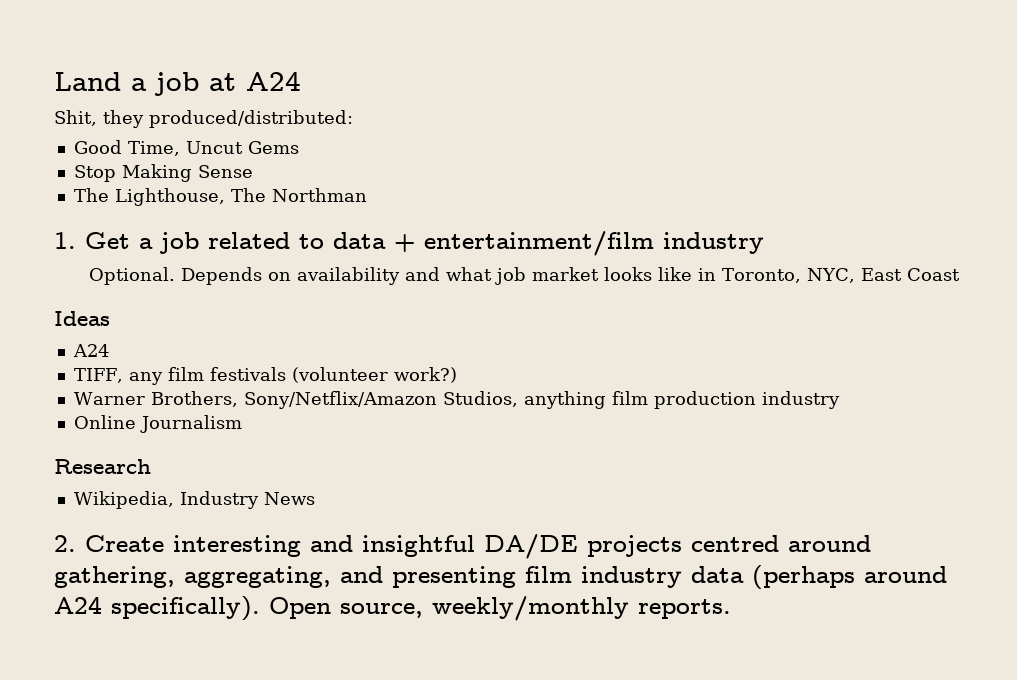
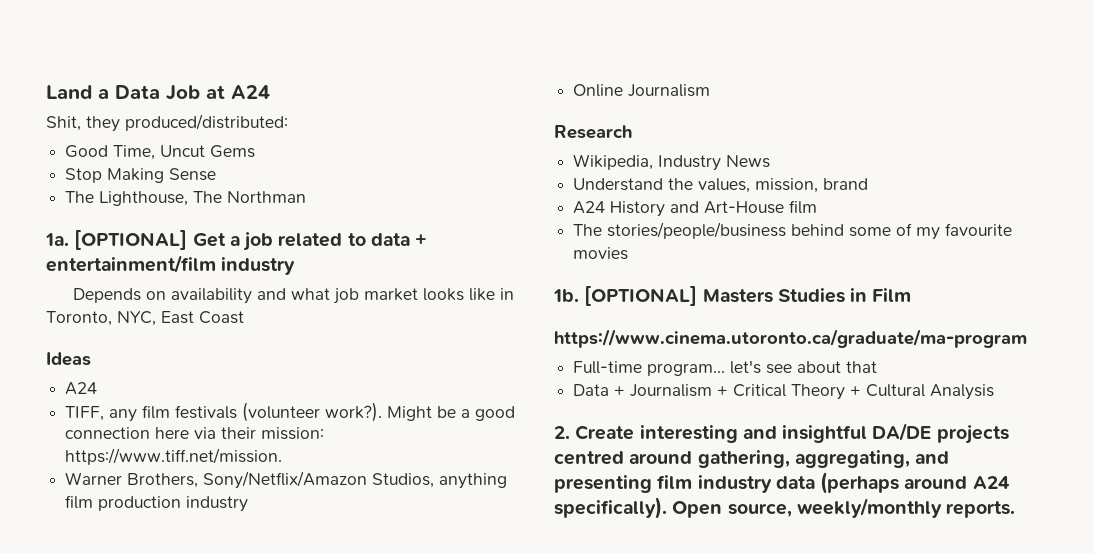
[154,72,199,96] job -> [115,85,200,101] Data Job
[54,232,76,249] 1. -> [45,229,188,250] 1a. [OPTIONAL]
[89,267,176,285] Optional. -> (296, 266) none
[393,367,457,383] work?) -> [325,402,516,422] [65,427,325,440] [65,448,283,465] work?). Might be a good connection here via their mission: https://www.tiff.net/mission.
(315, 498) none -> [573,178,869,193] [573,200,818,217] [573,222,1013,240] [573,247,629,260] [553,285,912,306] [554,329,1027,348] [573,360,878,376] [573,384,995,400] // Understand the values, mission, brand // A24 History and Art-House film // The stories/people/business behind some of my favourite movies // 1b. [OPTIONAL] Masters Studies in Film // https://www.cinema.utoronto.ca/graduate/ma-program // Full-time program... let's see about that // Data + Journalism + Critical Theory + Cultural Analysis

